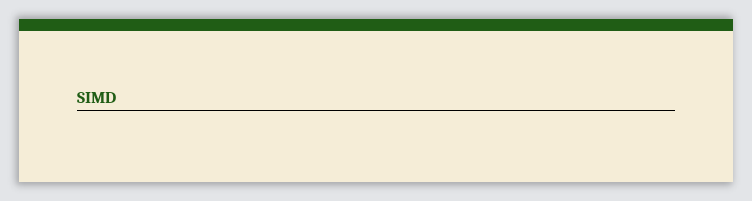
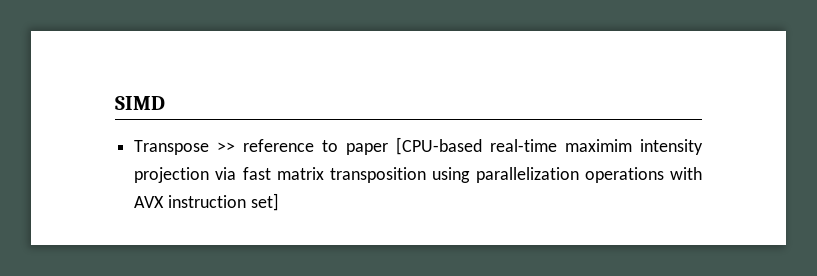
(116, 97) none -> [134,137,703,155] [134,167,702,183] [134,193,279,211] // Transpose >> reference to paper [CPU-based real-time maximim intensity projection via fast matrix transposition using parallelization operations with AVX instruction set]

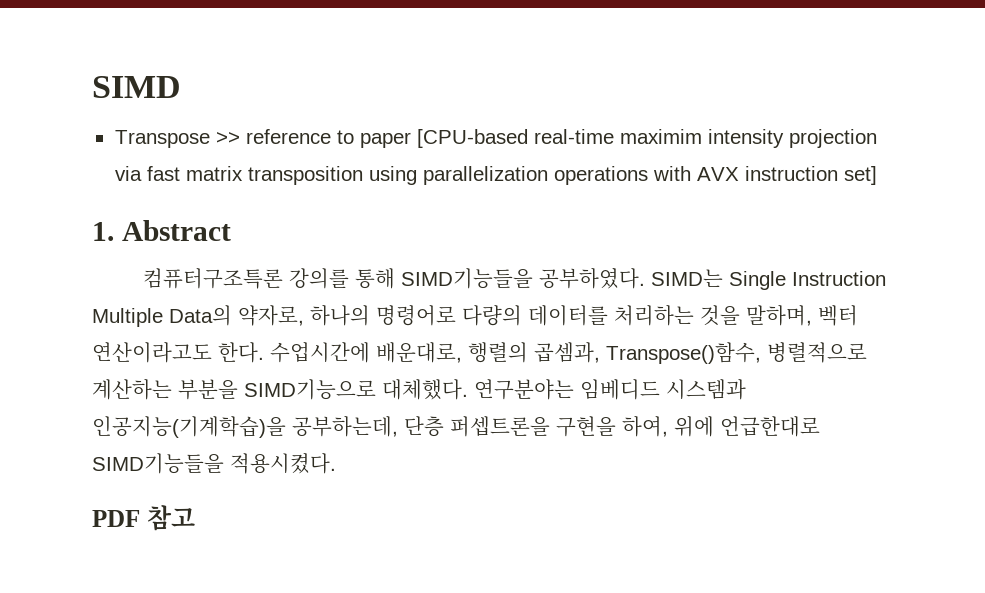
(279, 202) none -> [92,220,231,241] [143,268,887,290] [92,305,858,327] [92,342,867,364] [92,379,746,400] [92,416,820,438] [92,453,336,474] [92,505,195,531] // 1. Abstract // 컴퓨터구조특론 강의를 통해 SIMD기능들을 공부하였다. SIMD는 Single Instruction Multiple Data의 약자로, 하나의 명령어로 다량의 데이터를 처리하는 것을 말하며, 벡터 연산이라고도 한다. 수업시간에 배운대로, 행렬의 곱셈과, Transpose()함수, 병렬적으로 계산하는 부분을 SIMD기능으로 대체했다. 연구분야는 임베디드 시스템과 인공지능(기계학습)을 공부하는데, 단층 퍼셉트론을 구현을 하여, 위에 언급한대로 SIMD기능들을 적용시켰다. // PDF 참고

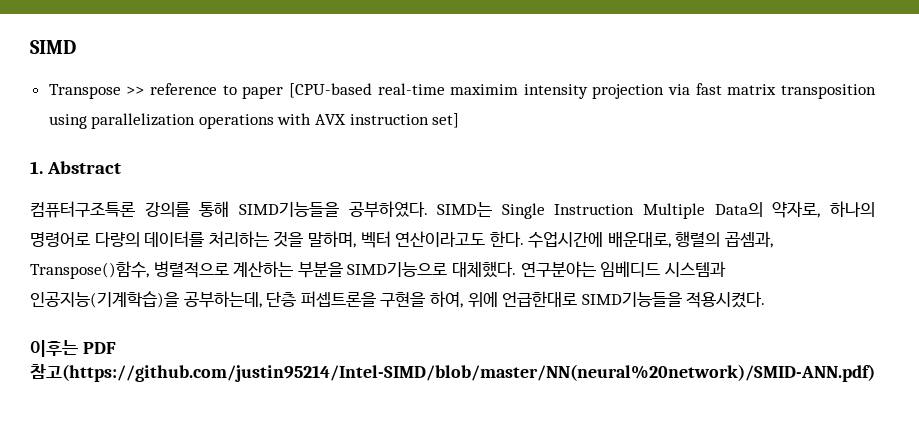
[92,505,195,531] PDF 참고 -> [30,340,116,357] [30,364,875,382] 이후는 PDF 참고(https://github.com/justin95214/Intel-SIMD/blob/master/NN(neural%20network)/SMID-ANN.pdf)

